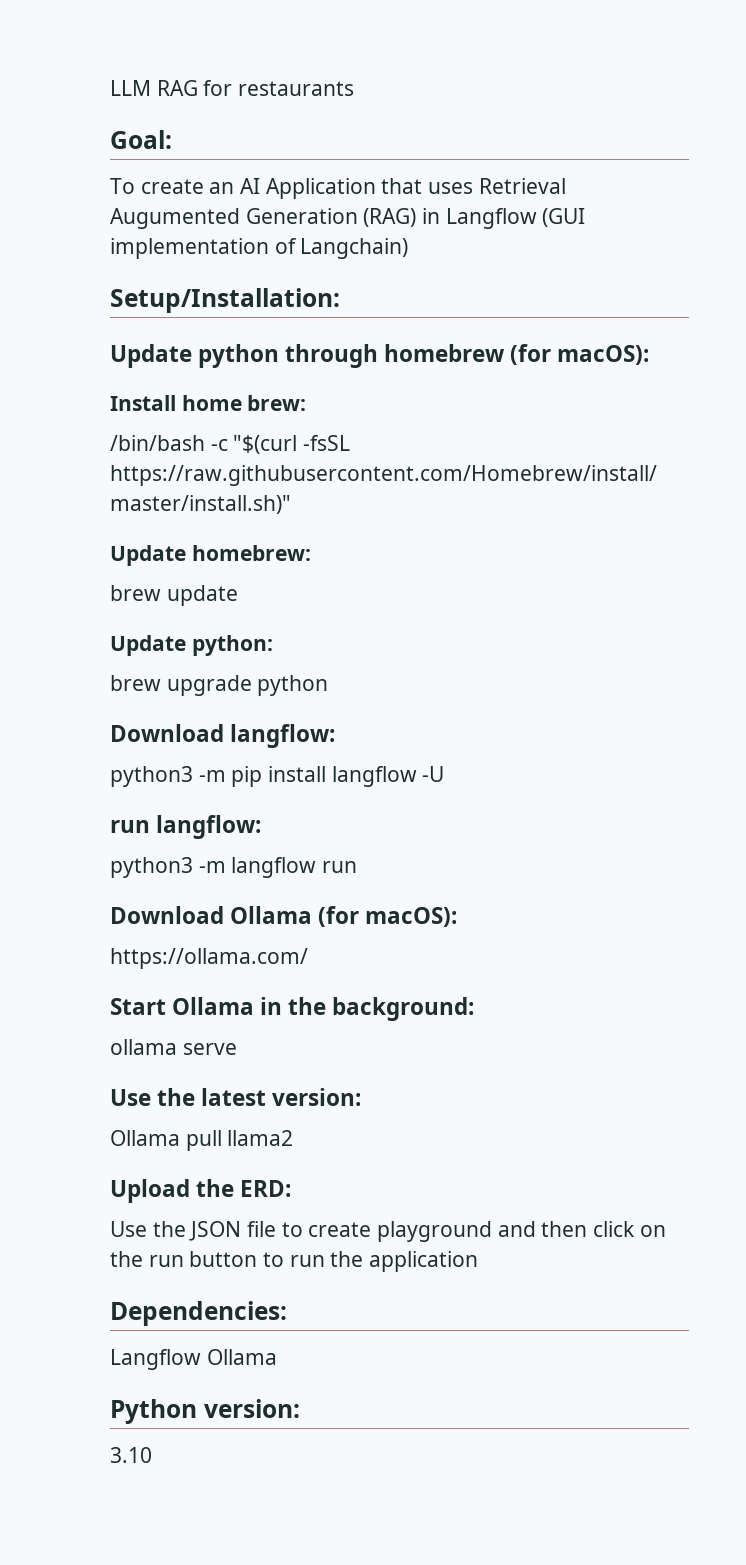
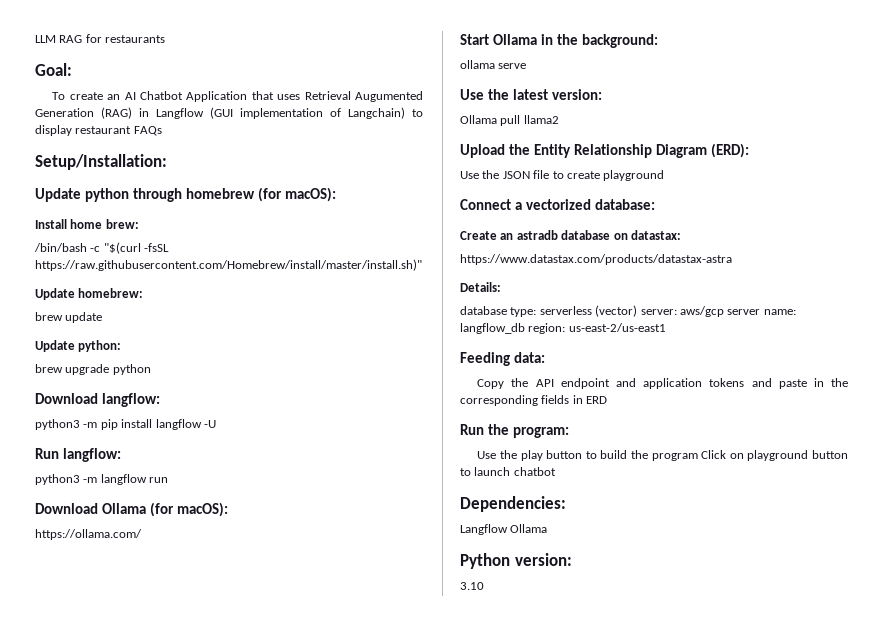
(261, 186) none -> [139,91,183,100] Chatbot
(409, 248) none -> [412,109,423,117] [35,125,162,136] to display restaurant FAQs
[110,820,150,833] run -> [35,448,59,459] Run
[240,1180,292,1197] ERD: -> [533,143,749,158] Entity Relationship Diagram (ERD):
[497,1221,666,1237] [110,1251,479,1272] and then click on the run button to run the application -> [460,199,655,210] [460,230,681,240] [460,254,732,265] [460,282,501,292] [460,305,796,317] [460,323,666,334] [460,352,545,366] [477,378,848,389] [460,395,608,406] [460,424,569,438] [477,450,848,461] [460,467,556,476] // Connect a vectorized database: // Create an astradb database on datastax: // https://www.datastax.com/products/datastax-astra // Details: // database type: serverless (vector) server: aws/gcp server name: langflow_db region: us-east-2/us-east1 // Feeding data: // Copy the API endpoint and application tokens and paste in the corresponding fields in ERD // Run the program: // Use the play button to build the program Click on playground button to launch chatbot

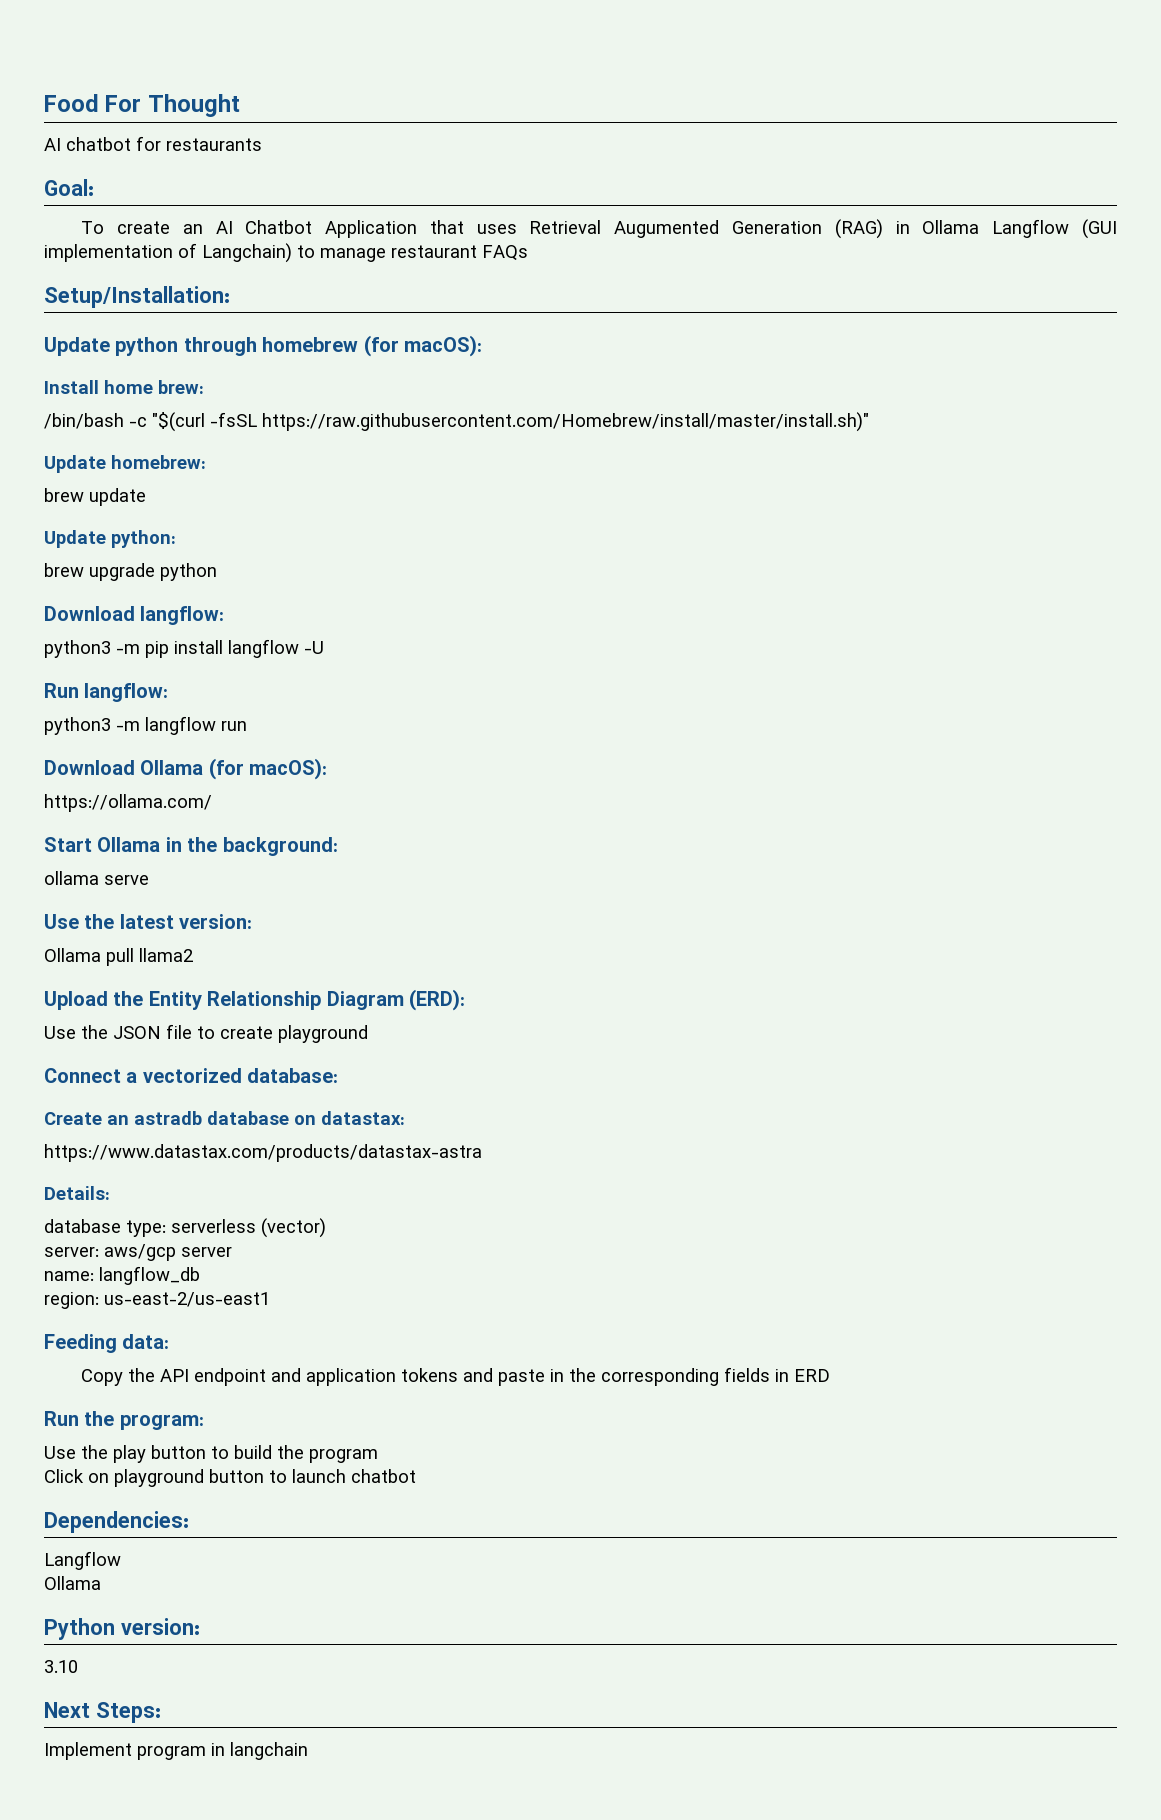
[35,35,83,43] LLM RAG -> [44,94,240,117] [44,137,131,151] Food For Thought // AI chatbot
(149, 112) none -> [922,220,980,234] Ollama
[35,125,72,136] display -> [320,248,386,262] manage
(638, 311) none -> (326, 1228) //
(761, 312) none -> (232, 1252) //
(525, 328) none -> (200, 1275) //
(698, 457) none -> (378, 1456) //
(508, 529) none -> (121, 1560) //
(484, 586) none -> [44,1702,161,1723] [44,1742,308,1760] // Next Steps: // Implement program in langchain

